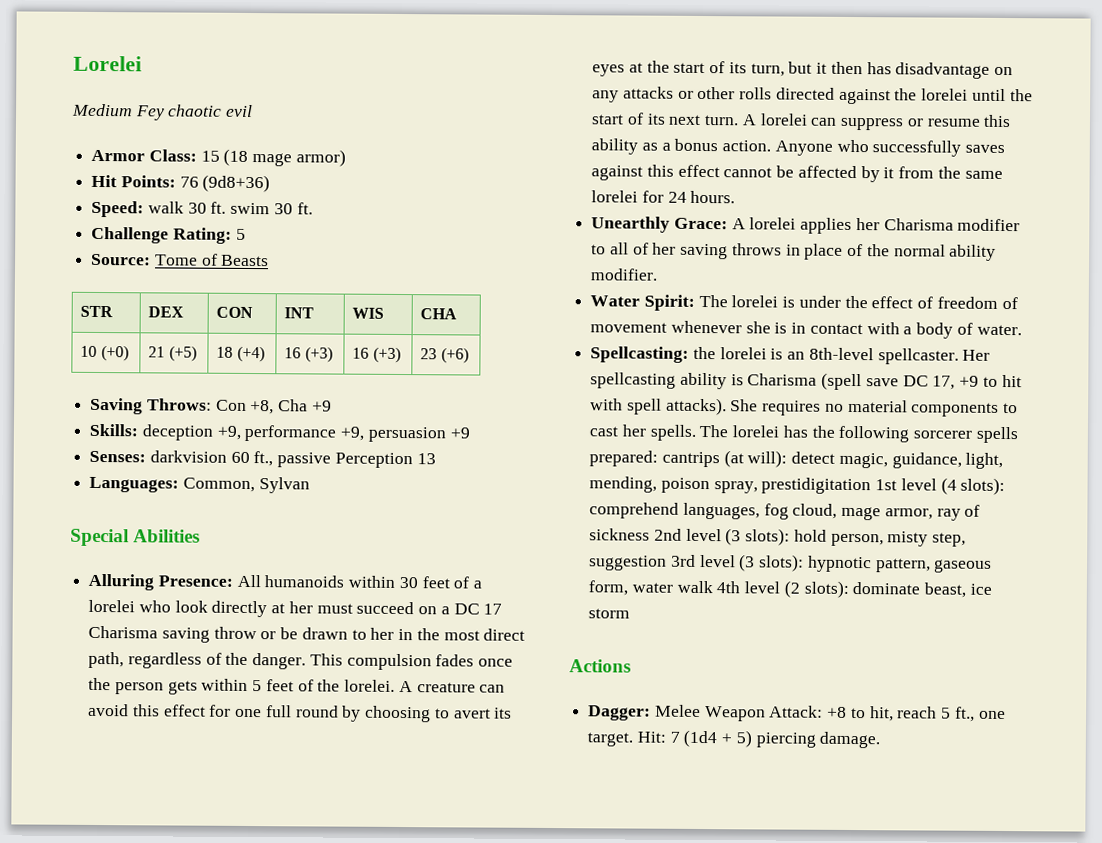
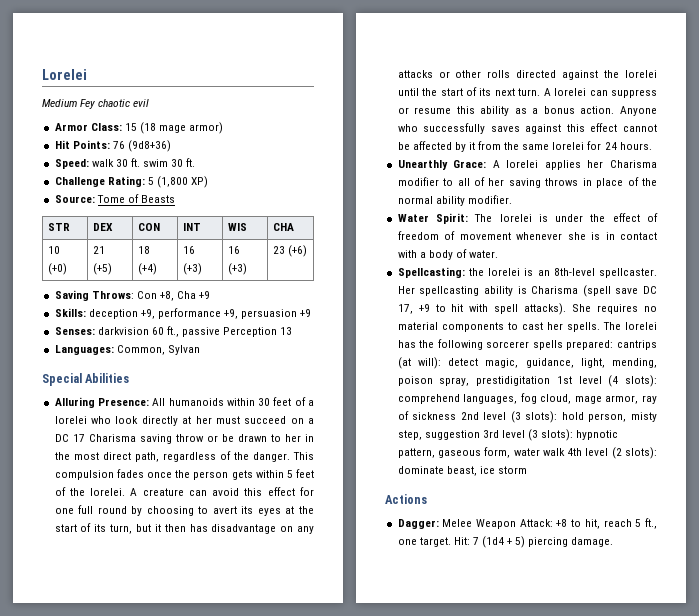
(246, 234) none -> [156,176,209,188] (1,800 XP)

